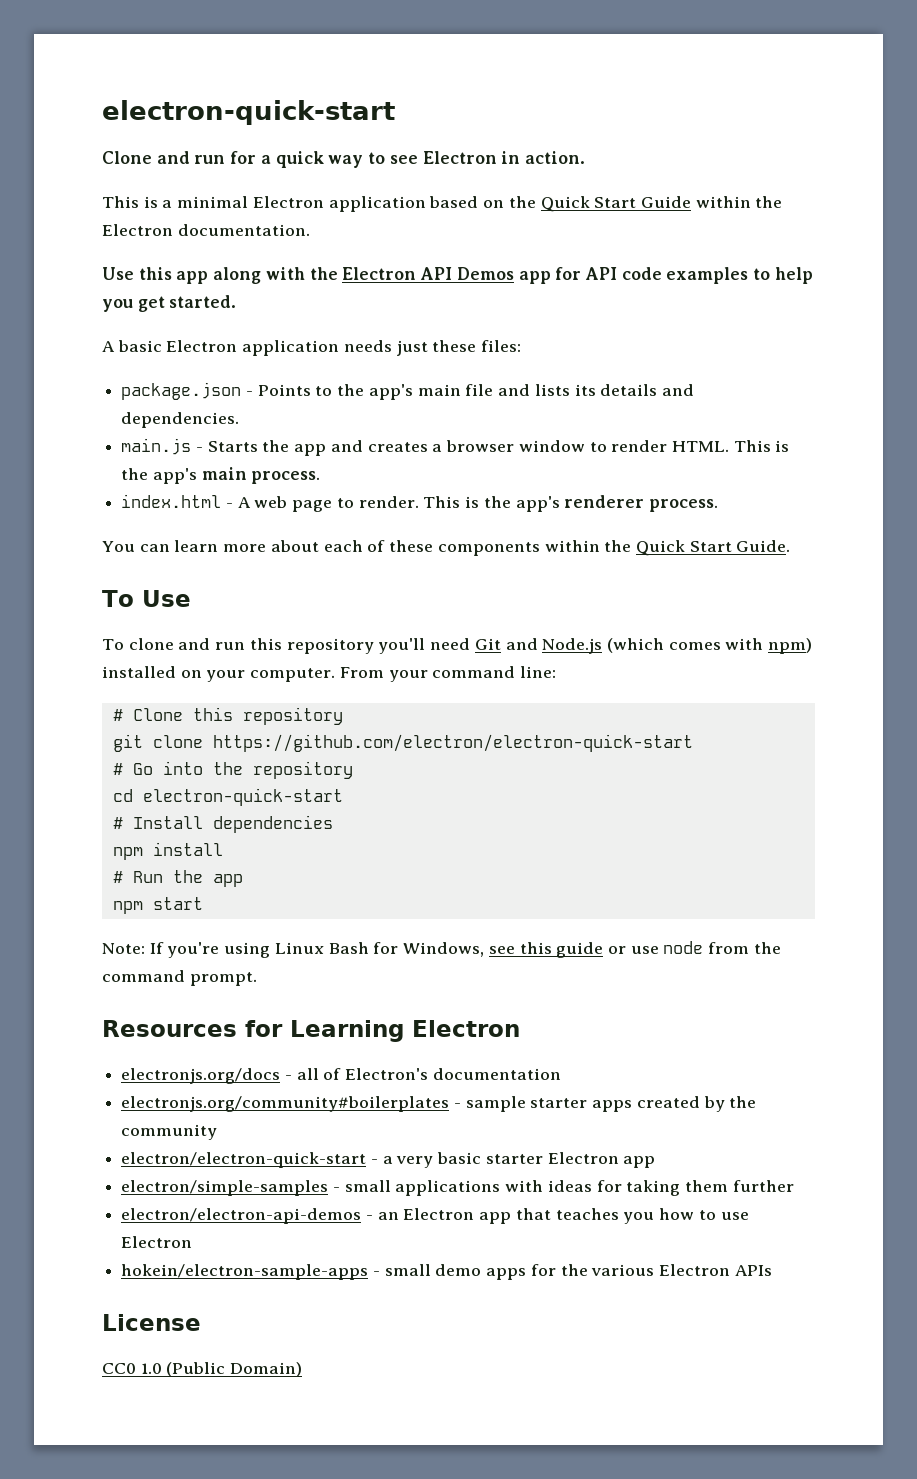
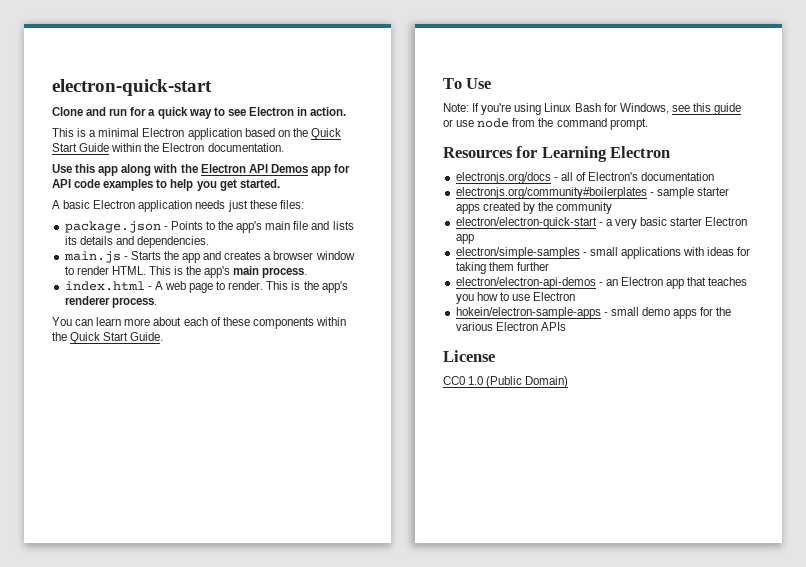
[102,638,813,654] [102,666,557,682] [112,707,343,725] [112,734,693,752] [112,761,353,779] [112,788,343,806] [112,815,333,833] [112,842,223,860] [112,870,243,887] [112,897,203,914] // To clone and run this repository you'll need Git and Node.js (which comes with npm) installed on your computer. From your command line: // # Clone this repository // git clone https://github.com/electron/electron-quick-start // # Go into the repository // cd electron-quick-start // # Install dependencies // npm install // # Run the app // npm start -> (492, 83) none

